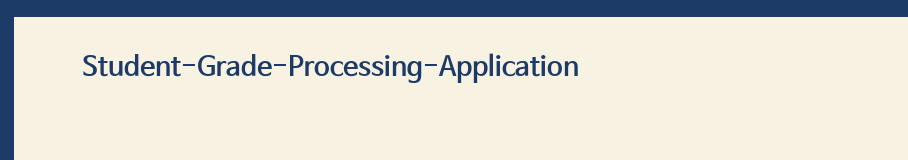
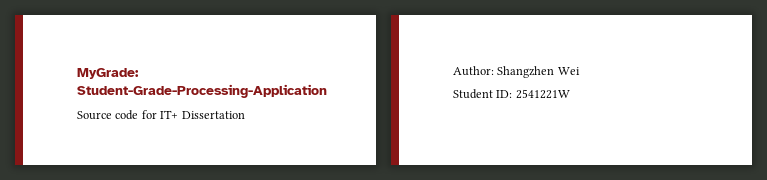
(82, 68) none -> [77,68,139,79] MyGrade:
(579, 68) none -> [77,110,245,120] [453,66,580,78] [453,89,570,99] // Source code for IT+ Dissertation // Author: Shangzhen Wei // Student ID: 2541221W

